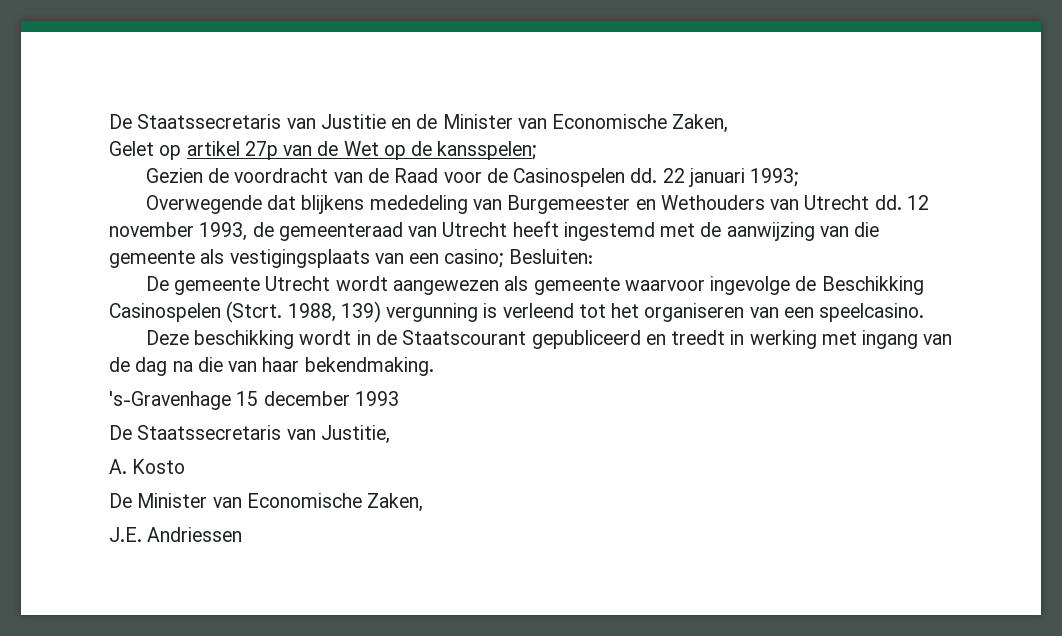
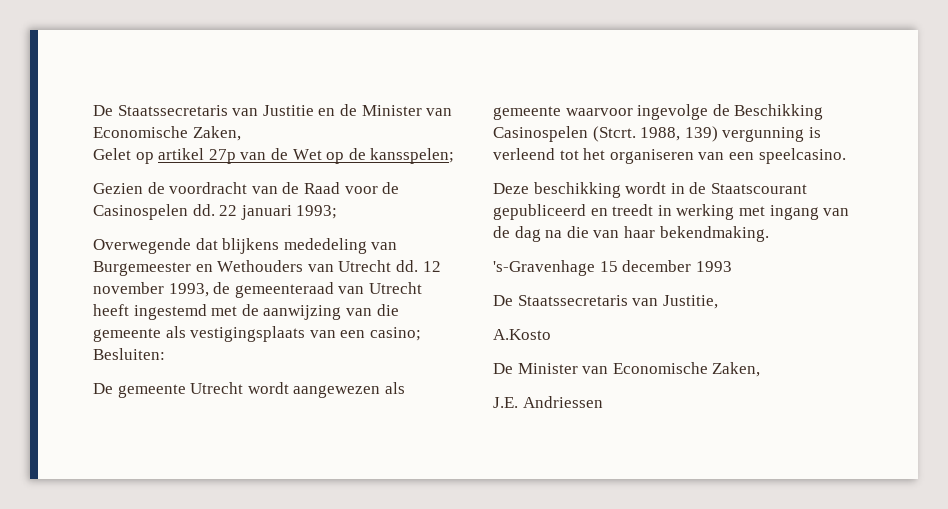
[109,459,186,474] A. Kosto -> [493,329,551,340] A.Kosto

